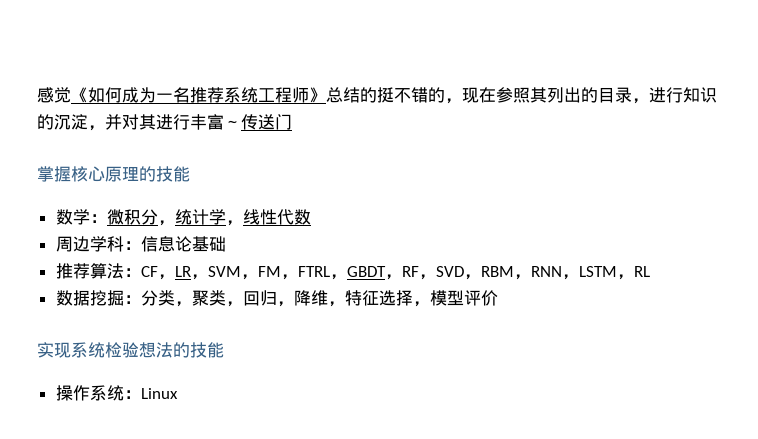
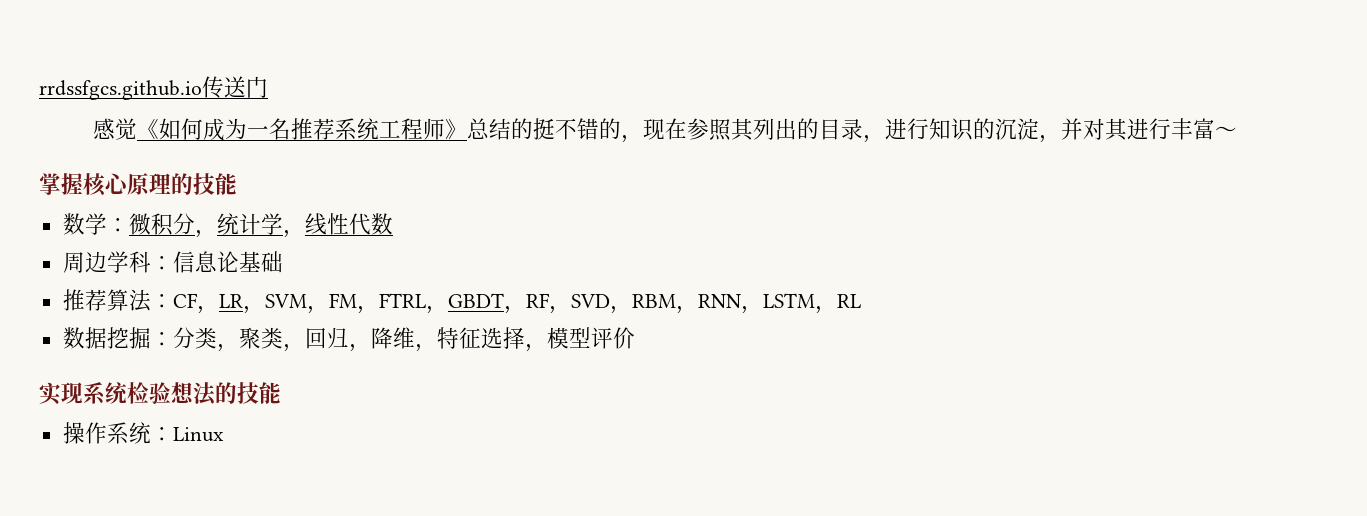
(37, 95) none -> [39,76,268,100] rrdssfgcs.github.io传送门 //
[241,114,292,130] 传送门 -> (1238, 131) none

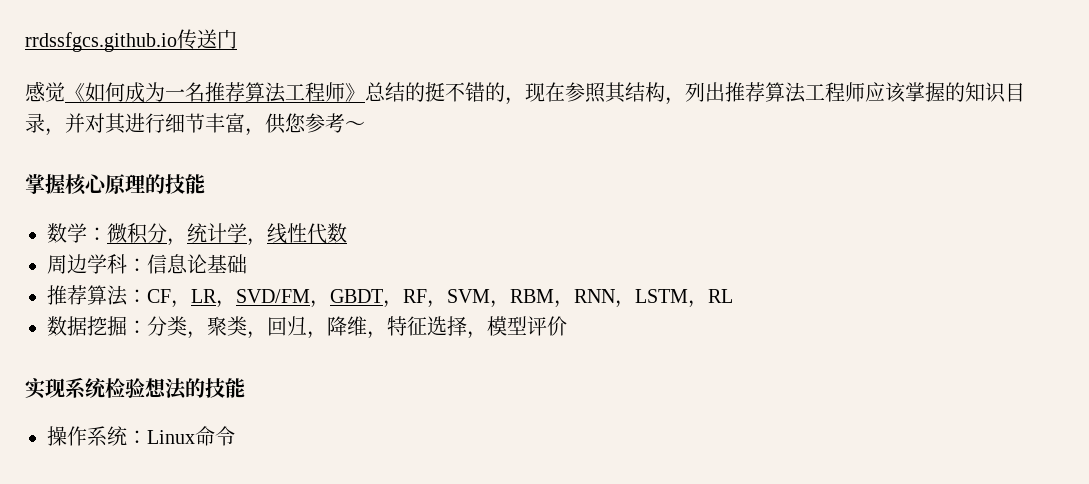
[335,118,380,140] 系统 -> [245,82,286,103] 算法
[753,118,1216,143] 列出的目录，进行知识的沉淀，并对其进行丰富 -> [625,82,1025,105] [25,113,345,136] 结构，列出推荐算法工程师应该掌握的知识目录，并对其进行细节丰富，供您参考
[264,293,426,314] SVM，FM，FTRL -> [236,289,310,303] SVD/FM
[570,294,610,308] SVD -> [447,289,490,303] SVM
(224, 434) none -> [195,426,235,446] 命令

